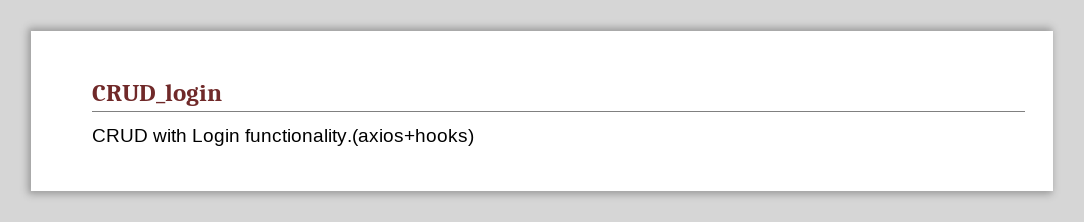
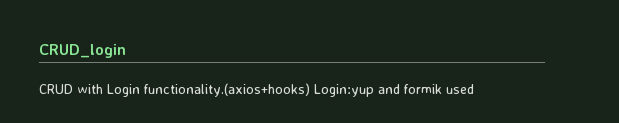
(475, 137) none -> [314,84,474,97] Login:yup and formik used

